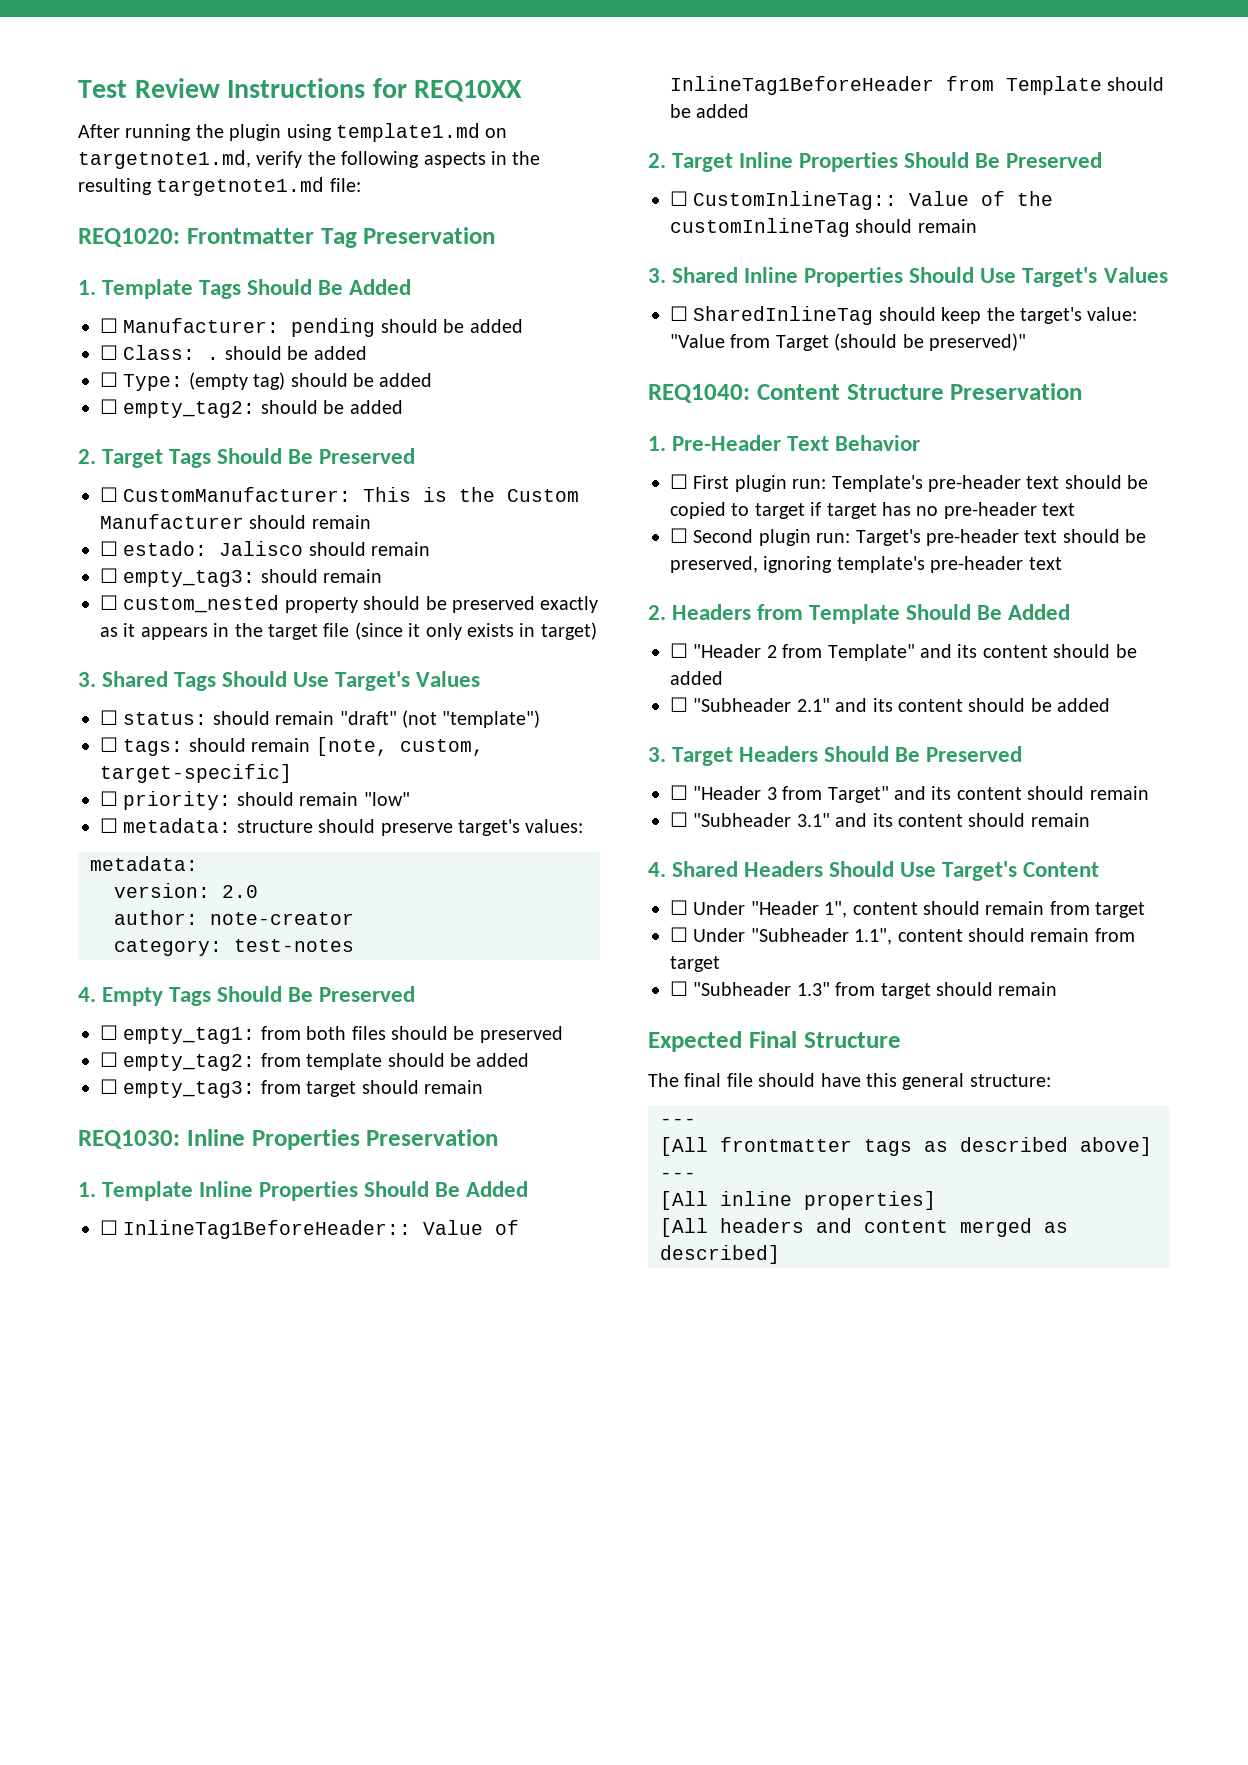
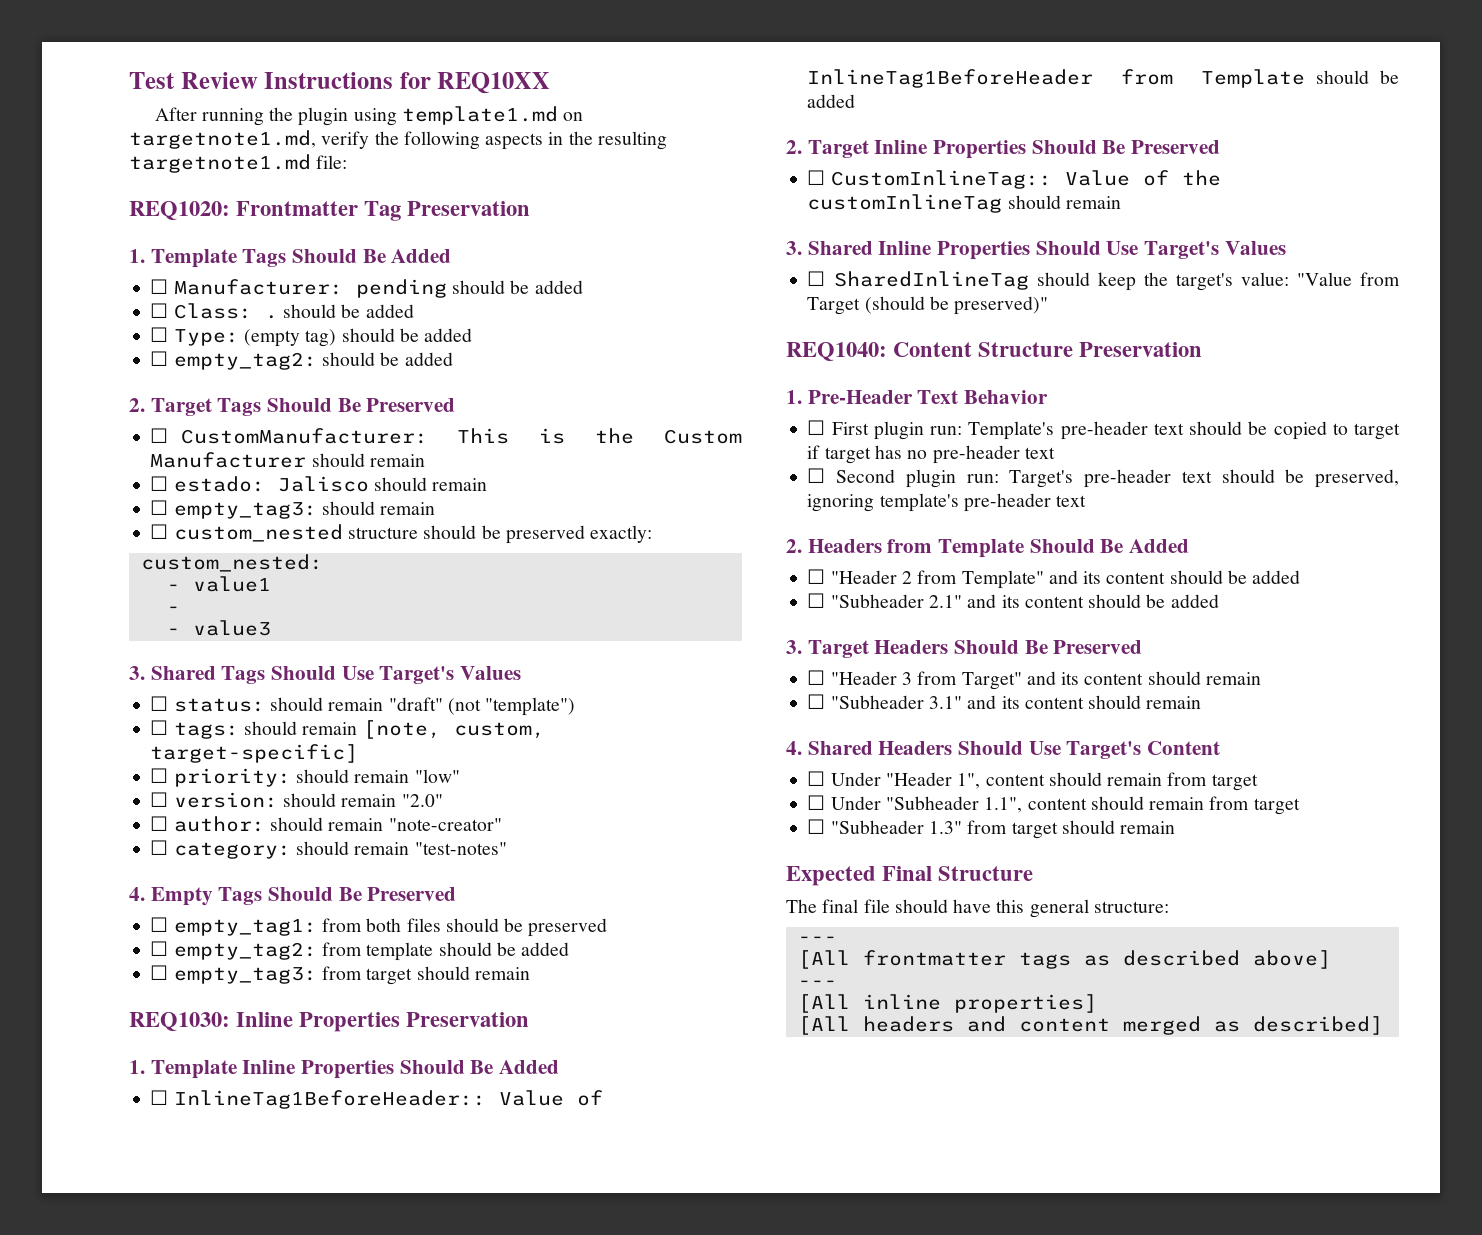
[284,596,599,613] [100,622,597,640] property should be preserved exactly as it appears in the target file (since it only exists in target) -> [347,525,653,544] [140,554,323,572] [166,576,271,592] [166,606,180,613] [166,620,271,636] structure should be preserved exactly: // custom_nested: // - value1 // - // - value3
[123,818,584,836] [90,856,198,871] [114,883,258,898] [114,910,354,925] [114,939,354,956] metadata: structure should preserve target's values: // metadata: // version: 2.0 // author: note-creator // category: test-notes -> [173,792,443,808] [150,816,502,832] [150,840,507,859] version: should remain "2.0" // ☐ author: should remain "note-creator" // ☐ category: should remain "test-notes"

